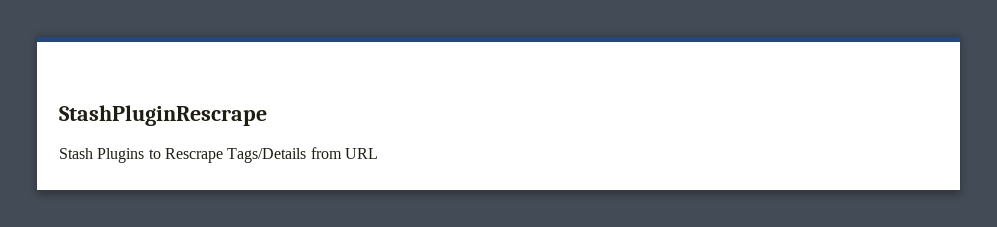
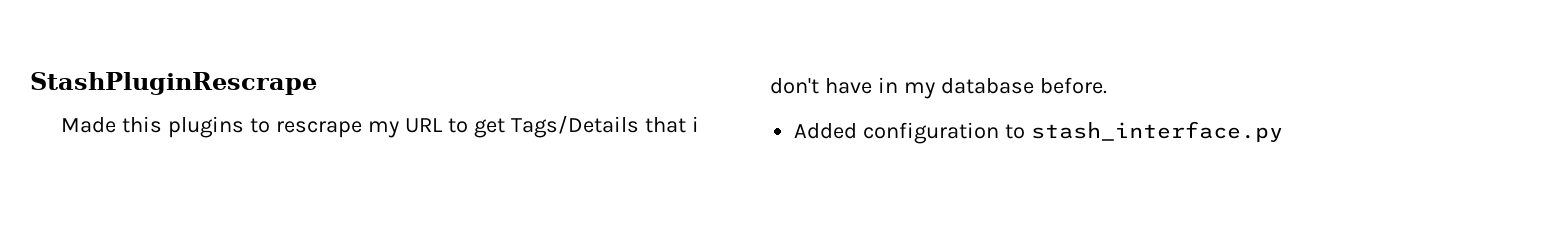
[59,147,378,163] Stash Plugins to Rescrape Tags/Details from URL -> [61,115,699,138] [770,77,1107,99] [794,121,1284,144] Made this plugins to rescrape my URL to get Tags/Details that i don't have in my database before. // Added configuration to stash_interface.py

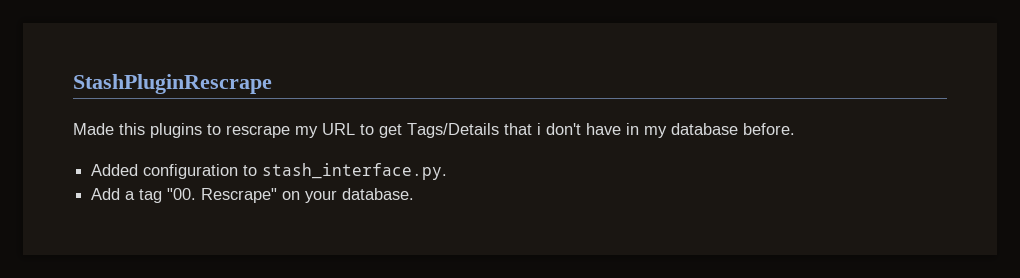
[1031,121,1284,142] stash_interface.py -> [262,163,448,180] [91,188,415,203] stash_interface.py. // Add a tag "00. Rescrape" on your database.

